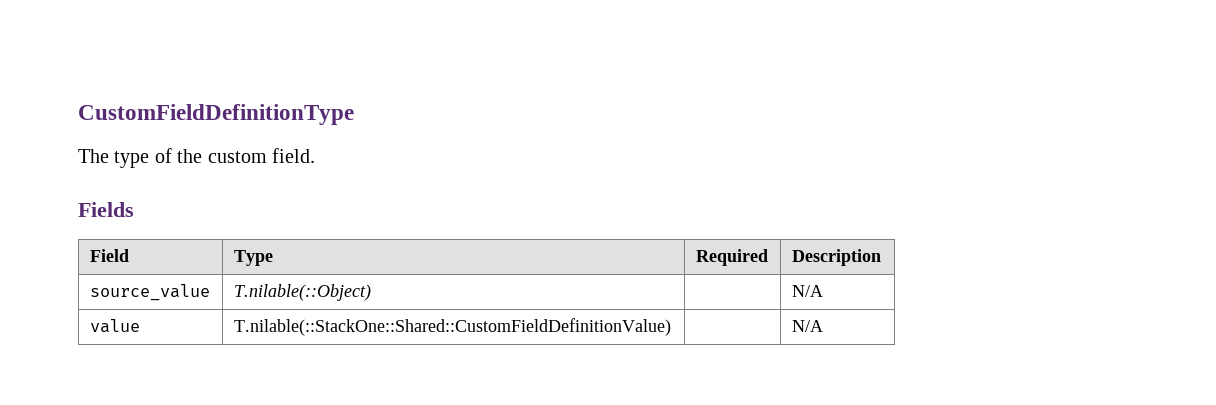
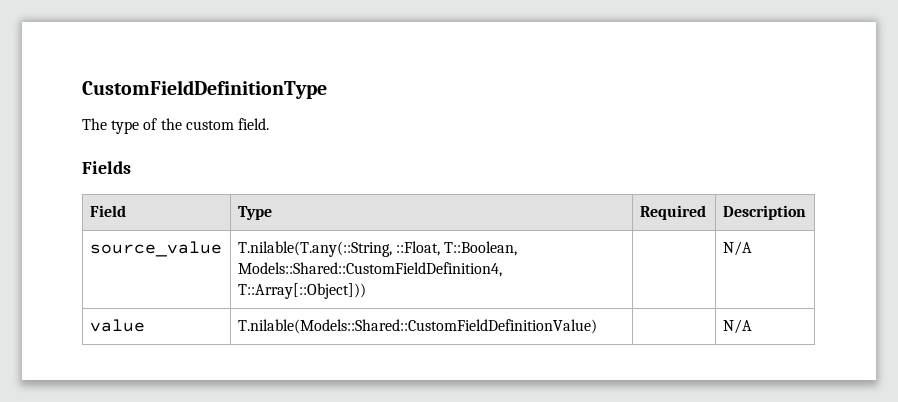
[233,284,371,301] T.nilable(::Object) -> [237,241,518,257] [237,262,502,277] [237,283,366,299] T.nilable(T.any(::String, ::Float, T::Boolean, Models::Shared::CustomFieldDefinition4, T::Array[::Object]))
[233,318,671,336] T.nilable(::StackOne::Shared::CustomFieldDefinitionValue) -> [237,319,597,334] T.nilable(Models::Shared::CustomFieldDefinitionValue)

